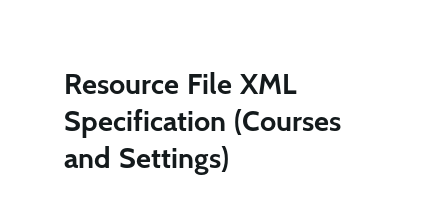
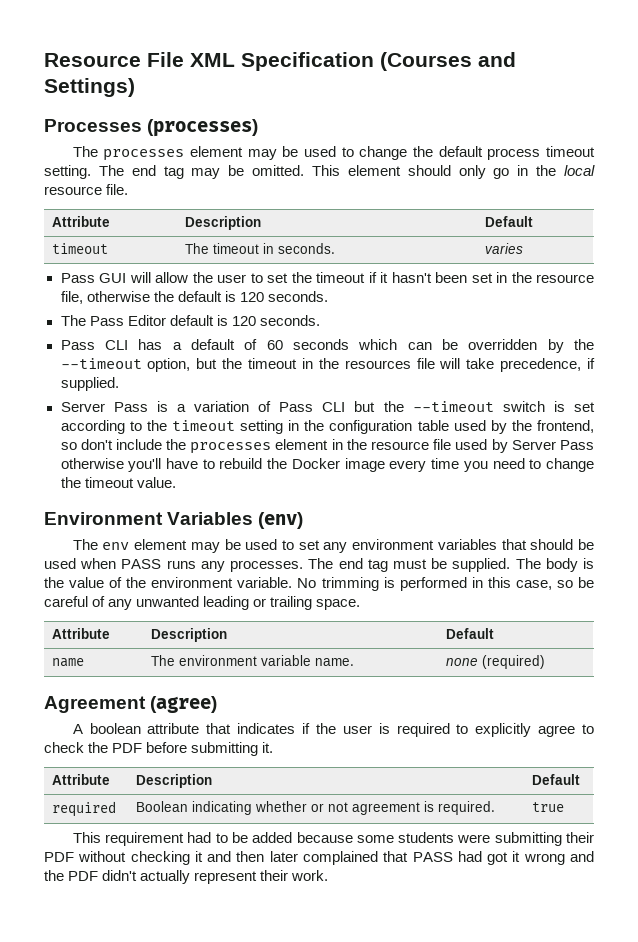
(229, 160) none -> [44,119,259,137] [72,146,595,161] [44,165,595,179] [44,184,129,195] [52,216,111,227] [185,216,262,230] [485,216,534,227] [52,243,109,254] [185,243,336,254] [485,243,524,254] [60,272,594,283] [60,291,328,304] [60,315,320,326] [60,339,594,353] [60,358,595,372] [60,377,119,391] [60,401,596,412] [60,420,594,434] [60,439,594,454] [60,458,594,472] [60,477,176,488] [44,512,304,529] [72,539,594,553] [44,558,595,572] [44,577,594,591] [44,596,361,610] [52,628,111,639] [151,628,228,642] [446,628,495,639] [52,658,85,667] [151,655,355,666] [446,655,546,669] [44,696,218,713] [72,723,595,737] [44,742,274,756] [52,774,111,785] [136,774,213,788] [532,774,581,785] [52,801,117,817] [136,801,496,815] [532,802,565,812] [72,832,595,846] [44,851,594,865] [44,870,329,884] // Processes (processes) // The processes element may be used to change the default process timeout setting. The end tag may be omitted. This element should only go in the local resource file. // Attribute | Description | Default // timeout | The timeout in seconds. | varies // Pass GUI will allow the user to set the timeout if it hasn't been set in the resource file, otherwise the default is 120 seconds. // The Pass Editor default is 120 seconds. // Pass CLI has a default of 60 seconds which can be overridden by the --timeout option, but the timeout in the resources file will take precedence, if supplied. // Server Pass is a variation of Pass CLI but the --timeout switch is set according to the timeout setting in the configuration table used by the frontend, so don't include the processes element in the resource file used by Server Pass otherwise you'll have to rebuild the Docker image every time you need to change the timeout value. // Environment Variables (env) // The env element may be used to set any environment variables that should be used when PASS runs any processes. The end tag must be supplied. The body is the value of the environment variable. No trimming is performed in this case, so be careful of any unwanted leading or trailing space. // Attribute | Description | Default // name | The environment variable name. | none (required) // Agreement (agree) // A boolean attribute that indicates if the user is required to explicitly agree to check the PDF before submitting it. // Attribute | Description | Default // required | Boolean indicating whether or not agreement is required. | true // This requirement had to be added because some students were submitting their PDF without checking it and then later complained that PASS had got it wrong and the PDF didn't actually represent their work.

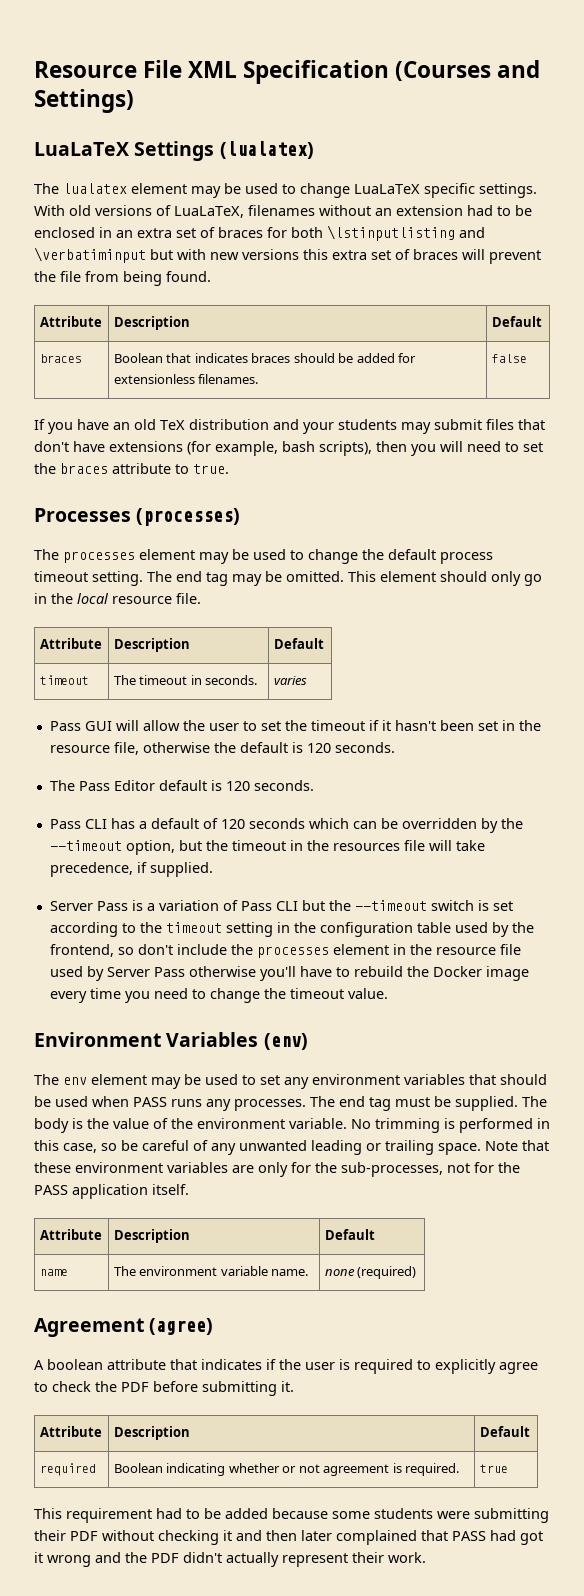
(135, 87) none -> [34,141,314,161] [34,183,537,198] [34,205,532,218] [34,225,485,241] [34,247,541,264] [34,271,211,286] [39,316,102,327] [113,316,190,330] [491,316,542,327] [39,354,82,363] [113,353,417,363] [113,374,259,384] [491,354,527,363] [34,419,545,434] [34,441,543,456] [34,463,229,474] // LuaLaTeX Settings (lualatex) // The lualatex element may be used to change LuaLaTeX specific settings. With old versions of LuaLaTeX, filenames without an extension had to be enclosed in an extra set of braces for both \lstinputlisting and \verbatiminput but with new versions this extra set of braces will prevent the file from being found. // Attribute | Description | Default // braces | Boolean that indicates braces should be added for extensionless filenames. | false // If you have an old TeX distribution and your students may submit files that don't have extensions (for example, bash scripts), then you will need to set the braces attribute to true.
[266,340,283,350] 60 -> [220,819,245,829] 120
(361, 604) none -> [485,1140,549,1151] [34,1162,520,1177] [34,1184,189,1199] Note that these environment variables are only for the sub-processes, not for the PASS application itself.

